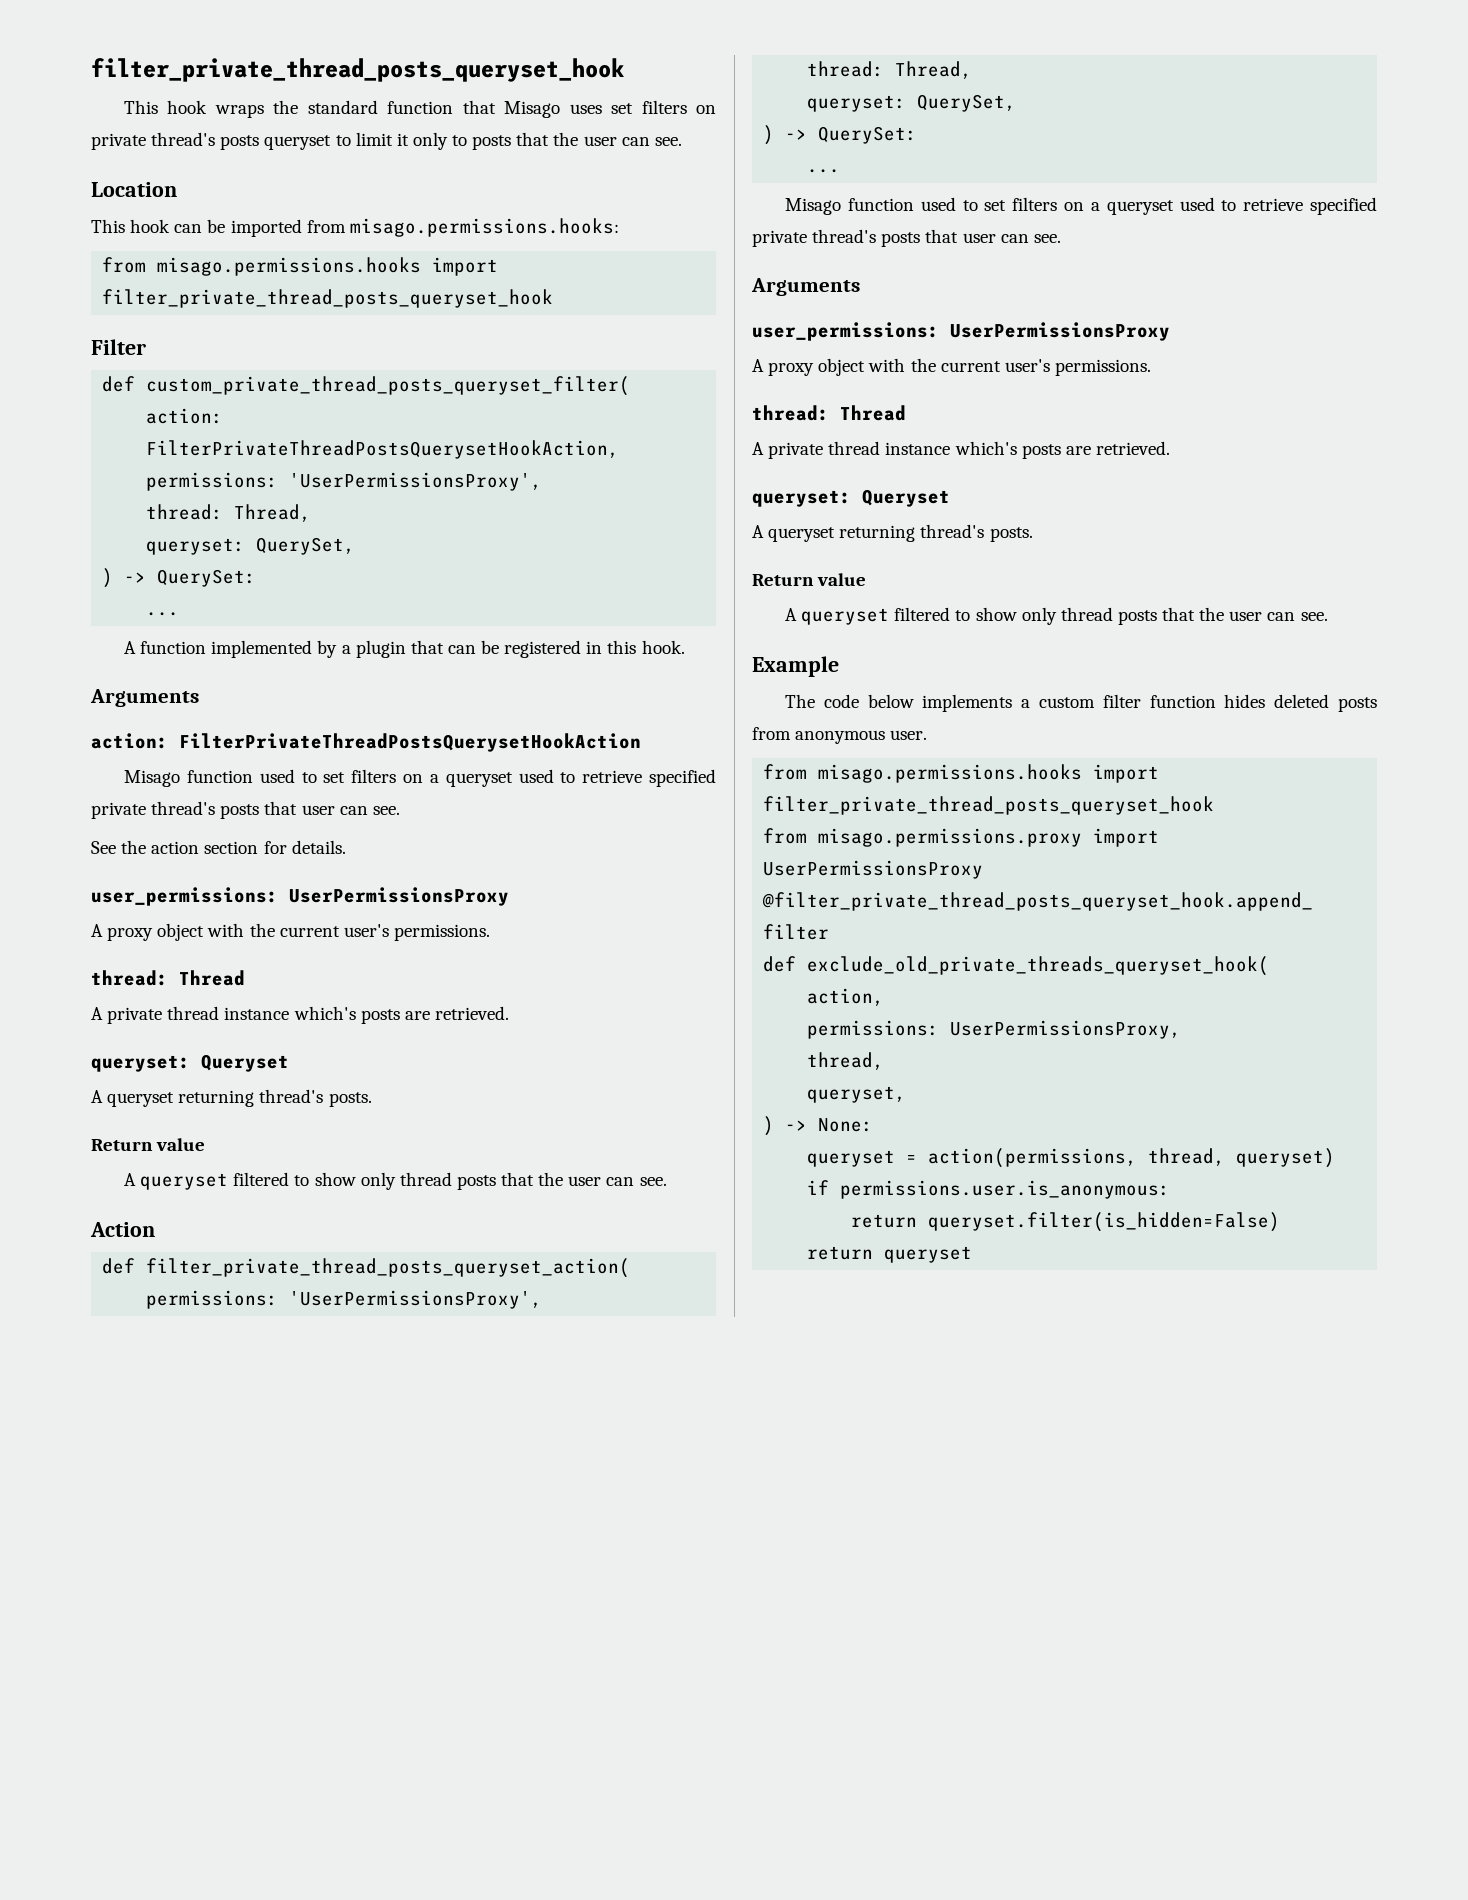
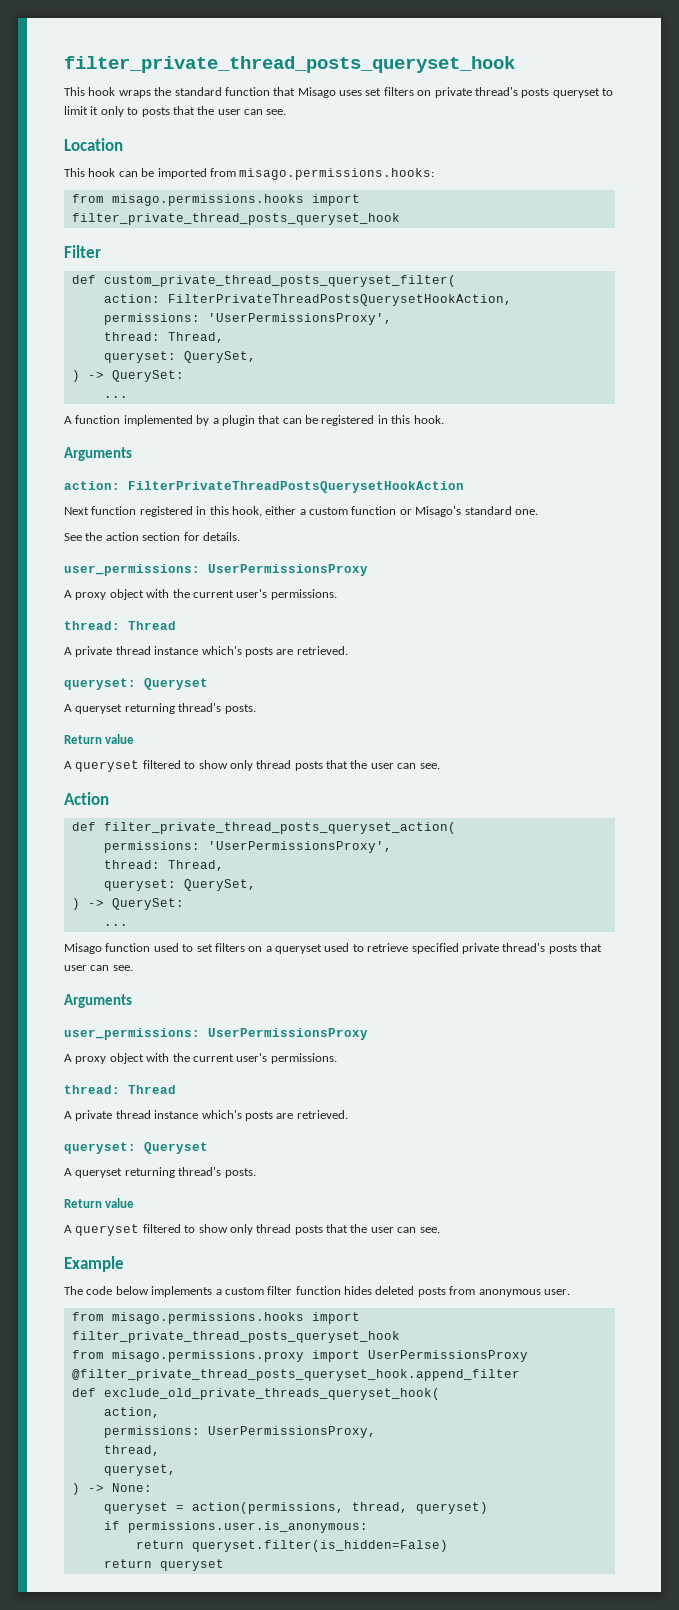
[124,769,717,787] [91,801,400,819] Misago function used to set filters on a queryset used to retrieve specified private thread's posts that user can see. -> [64,506,538,517] Next function registered in this hook, either a custom function or Misago's standard one.

